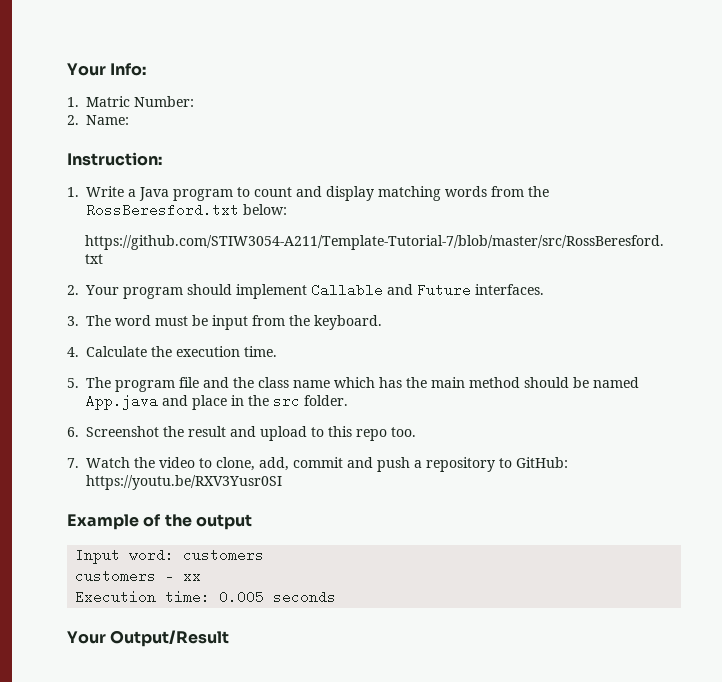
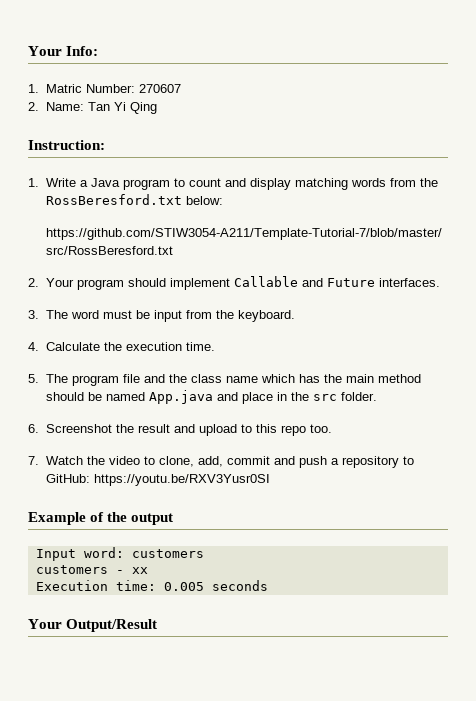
(194, 101) none -> [138,84,181,93] 270607
(129, 120) none -> [87,102,157,114] Tan Yi Qing

